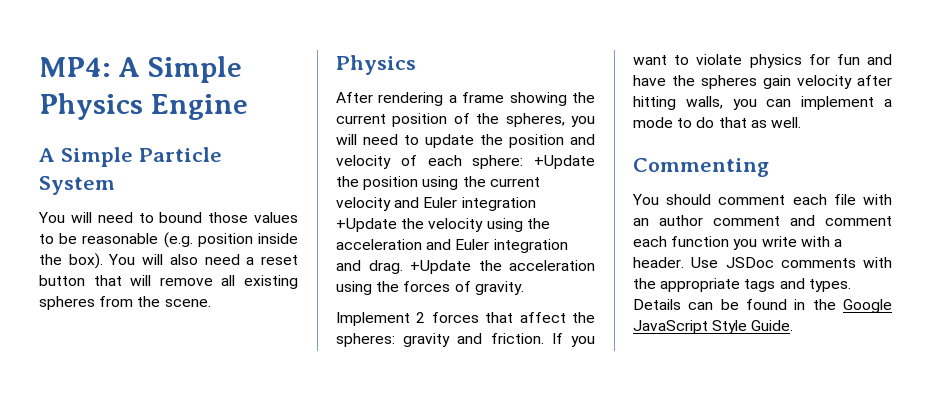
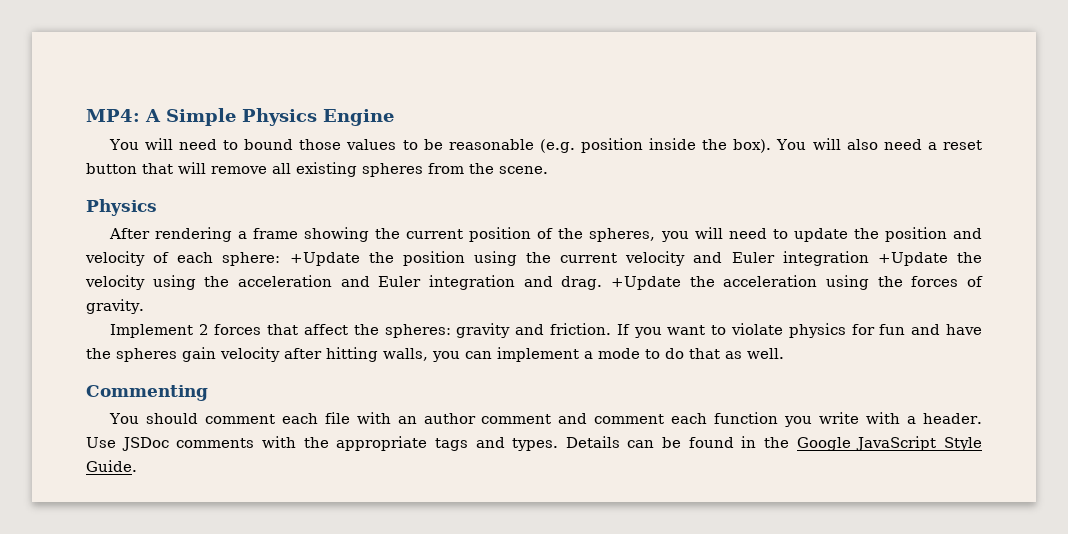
[39,147,222,167] [39,176,115,195] // A Simple Particle System -> (394, 117) none

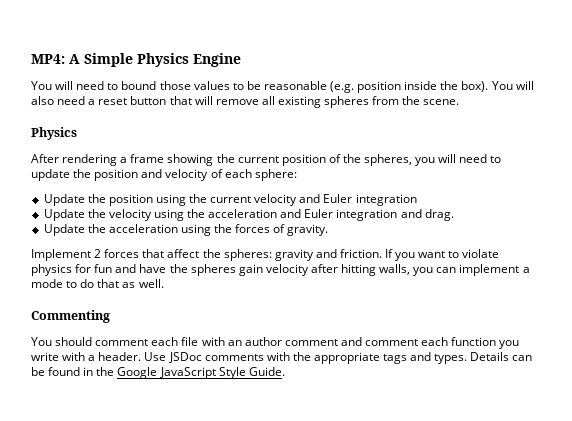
[289,252,360,266] +Update -> [43,194,85,206] // Update
[877,252,948,266] +Update -> [43,209,85,221] // Update
[611,276,681,290] +Update -> [43,224,85,236] // Update

